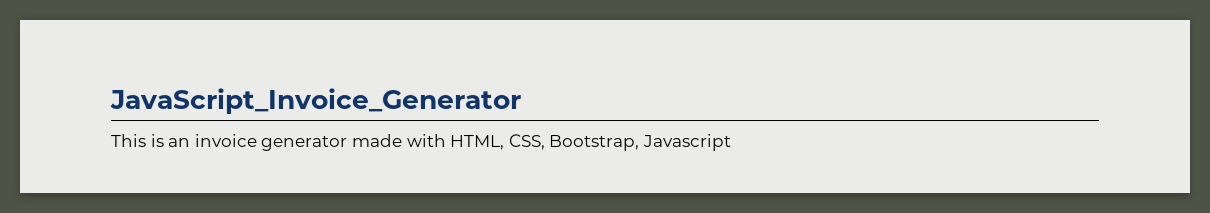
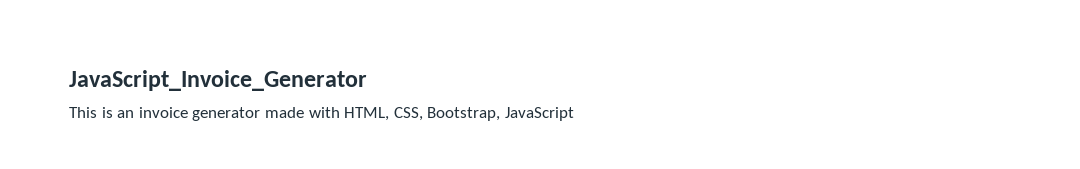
[642,134,731,151] Javascript -> [504,107,574,121] JavaScript

